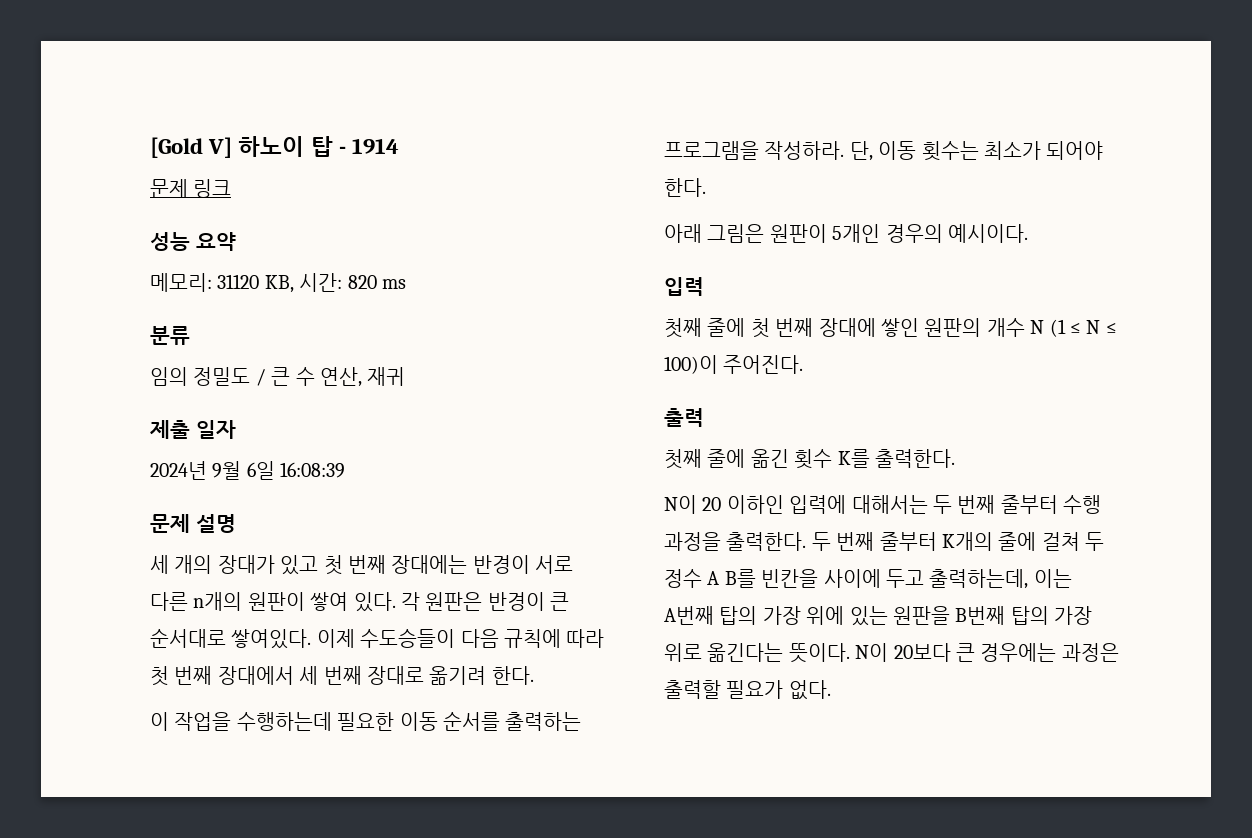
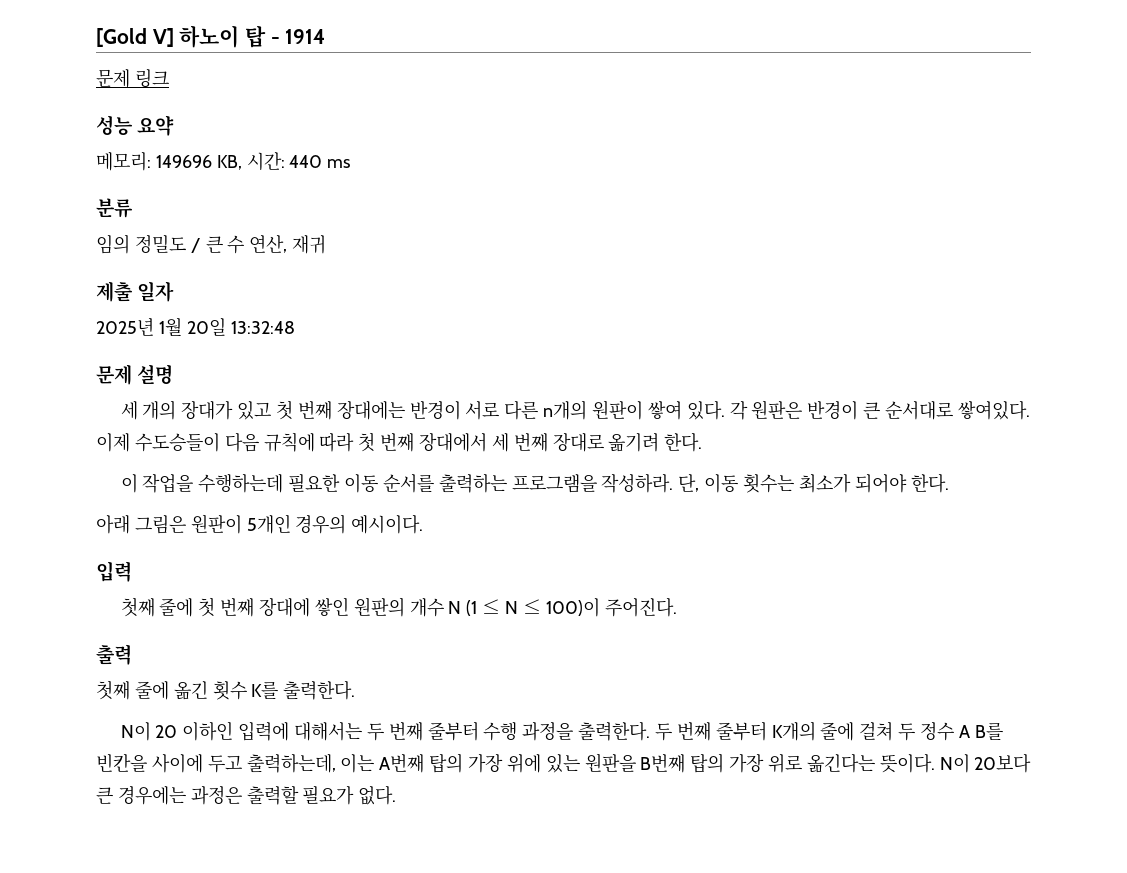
[217,274,260,289] 31120 -> [155,155,212,168] 149696
[347,275,377,289] 820 -> [289,155,323,168] 440
[150,461,346,480] 2024년 9월 6일 16:08:39 -> [96,317,295,336] 2025년 1월 20일 13:32:48

